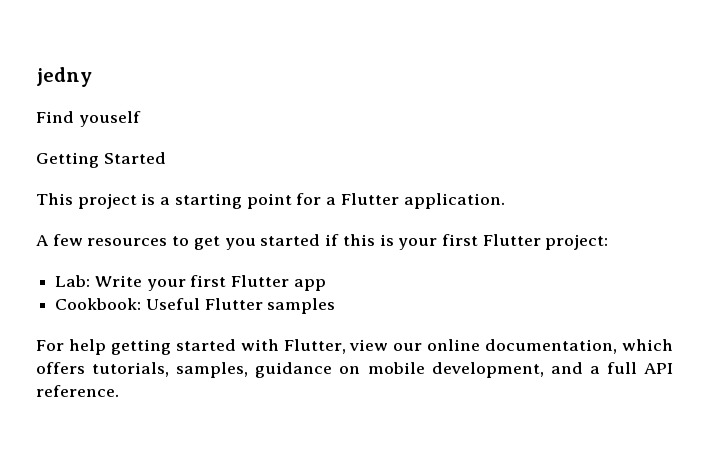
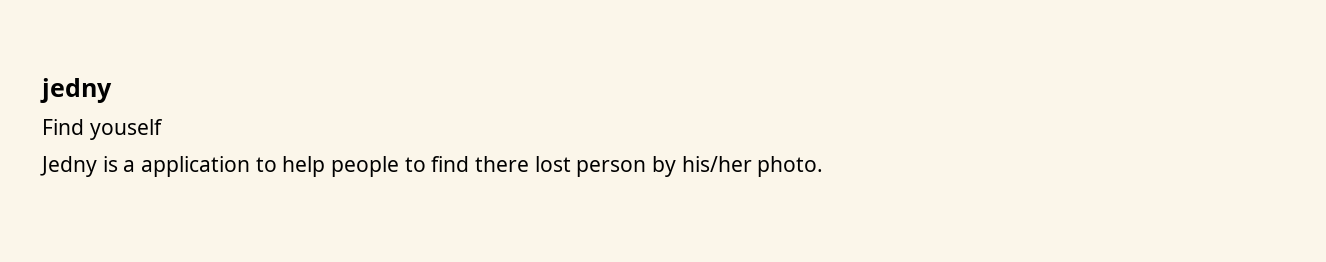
[36,152,166,168] [36,193,505,209] [36,234,609,250] [55,275,326,291] [55,298,336,314] [36,339,673,355] [36,362,674,378] [36,385,119,397] Getting Started // This project is a starting point for a Flutter application. // A few resources to get you started if this is your first Flutter project: // Lab: Write your first Flutter app // Cookbook: Useful Flutter samples // For help getting started with Flutter, view our online documentation, which offers tutorials, samples, guidance on mobile development, and a full API reference. -> [40,156,824,177] Jedny is a application to help people to find there lost person by his/her photo.

